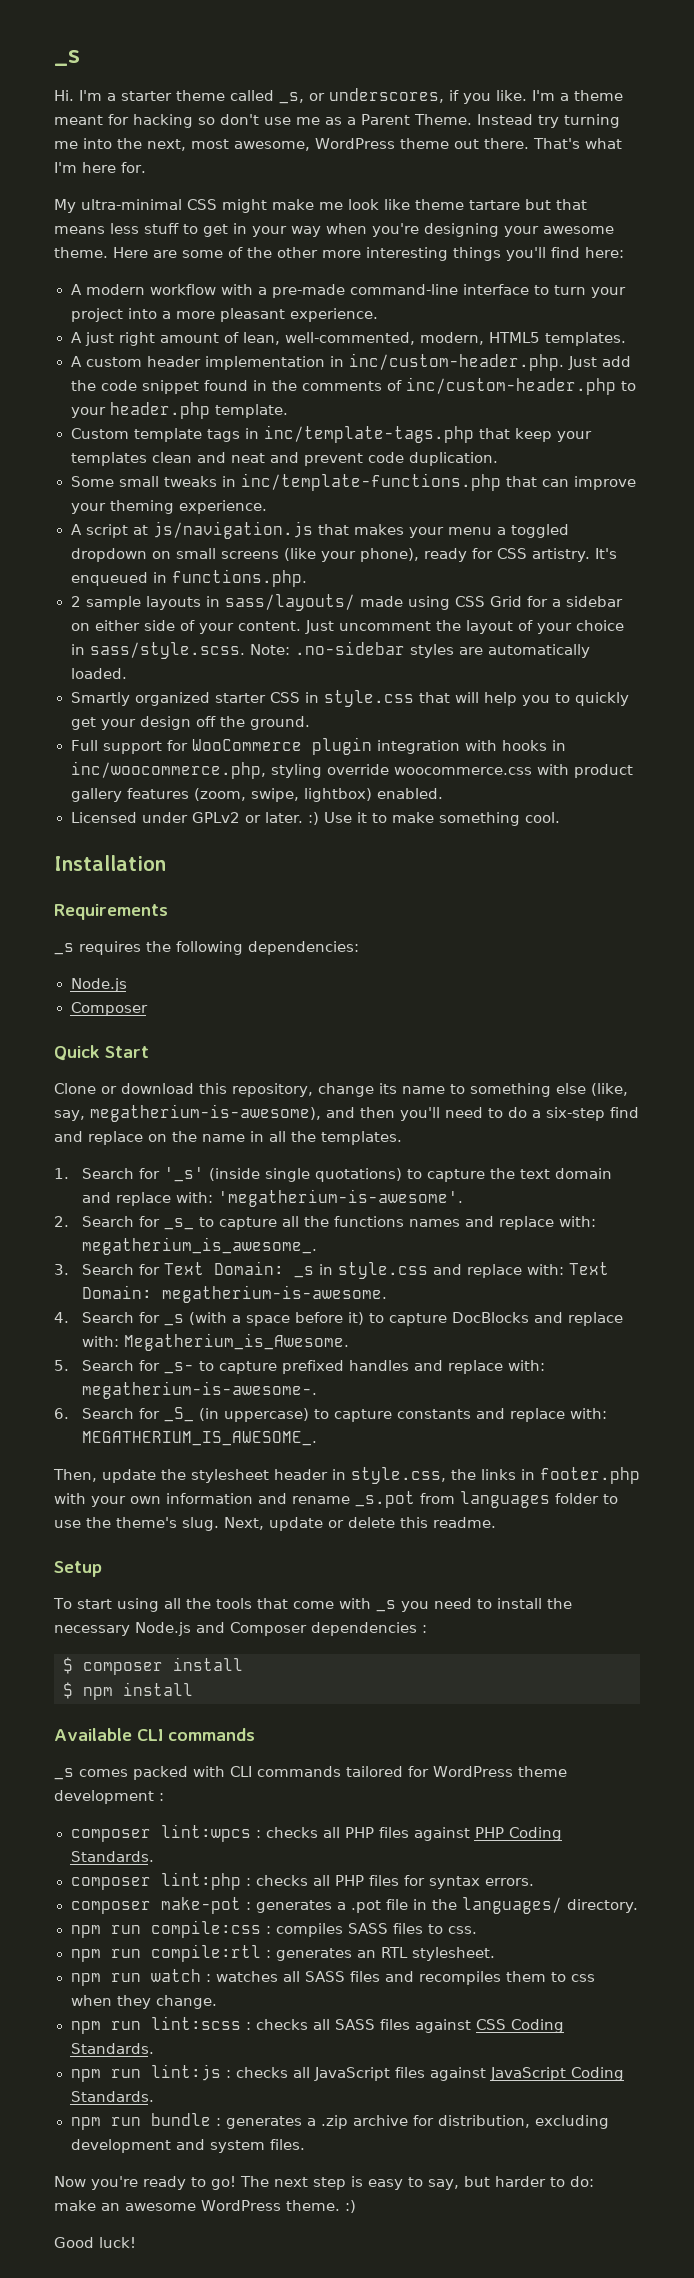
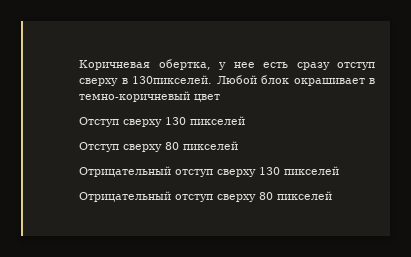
[54,50,80,66] [54,88,623,104] [54,114,620,128] [54,138,622,151] [54,162,146,173] [54,199,587,213] [54,223,614,237] [54,247,624,261] [70,284,626,298] [70,308,378,322] [70,332,626,346] [70,353,631,371] [70,377,636,395] [70,402,288,419] [70,425,592,443] [70,452,498,466] [70,473,636,491] [70,500,267,514] [70,521,569,539] [70,548,618,562] [70,569,307,587] [70,594,623,611] [70,620,624,634] [70,641,590,659] [70,668,127,679] [70,690,629,707] [70,716,310,730] [70,737,566,755] [70,761,633,779] [70,788,443,802] [70,812,561,826] [54,855,166,871] [54,904,168,920] [54,941,359,955] [70,978,127,992] [70,1002,148,1016] [54,1045,149,1061] [54,1083,628,1097] [54,1104,639,1122] [54,1131,402,1145] [54,1167,612,1182] [81,1189,463,1207] [54,1216,596,1230] [81,1237,317,1255] [54,1261,609,1279] [81,1285,387,1303] [54,1312,623,1326] [81,1333,349,1351] [54,1360,545,1374] [81,1381,317,1399] [54,1407,607,1422] [81,1431,317,1446] [53,1467,640,1484] [54,1491,618,1508] [54,1517,496,1531] [54,1561,102,1577] [53,1598,572,1612] [54,1622,427,1636] [63,1657,243,1675] [63,1682,193,1700] [54,1728,255,1741] [54,1766,567,1780] [54,1790,164,1804] [70,1824,562,1842] [70,1851,154,1862] [70,1872,534,1890] [70,1897,639,1914] [70,1920,477,1938] [70,1944,496,1962] [70,1969,595,1986] [70,1995,217,2009] [70,2016,564,2034] [70,2043,154,2054] [70,2064,624,2082] [70,2091,154,2102] [70,2113,609,2130] [70,2139,305,2153] [54,2176,594,2190] [54,2200,356,2213] [54,2237,136,2248] _s // Hi. I'm a starter theme called _s, or underscores, if you like. I'm a theme meant for hacking so don't use me as a Parent Theme. Instead try turning me into the next, most awesome, WordPress theme out there. That's what I'm here for. // My ultra-minimal CSS might make me look like theme tartare but that means less stuff to get in your way when you're designing your awesome theme. Here are some of the other more interesting things you'll find here: // A modern workflow with a pre-made command-line interface to turn your project into a more pleasant experience. // A just right amount of lean, well-commented, modern, HTML5 templates. // A custom header implementation in inc/custom-header.php. Just add the code snippet found in the comments of inc/custom-header.php to your header.php template. // Custom template tags in inc/template-tags.php that keep your templates clean and neat and prevent code duplication. // Some small tweaks in inc/template-functions.php that can improve your theming experience. // A script at js/navigation.js that makes your menu a toggled dropdown on small screens (like your phone), ready for CSS artistry. It's enqueued in functions.php. // 2 sample layouts in sass/layouts/ made using CSS Grid for a sidebar on either side of your content. Just uncomment the layout of your choice in sass/style.scss. Note: .no-sidebar styles are automatically loaded. // Smartly organized starter CSS in style.css that will help you to quickly get your design off the ground. // Full support for WooCommerce plugin integration with hooks in inc/woocommerce.php, styling override woocommerce.css with product gallery features (zoom, swipe, lightbox) enabled. // Licensed under GPLv2 or later. :) Use it to make something cool. // Installation // Requirements // _s requires the following dependencies: // Node.js // Composer // Quick Start // Clone or download this repository, change its name to something else (like, say, megatherium-is-awesome), and then you'll need to do a six-step find and replace on the name in all the templates. // 1. Search for '_s' (inside single quotations) to capture the text domain and replace with: 'megatherium-is-awesome'. // 2. Search for _s_ to capture all the functions names and replace with: megatherium_is_awesome_. // 3. Search for Text Domain: _s in style.css and replace with: Text Domain: megatherium-is-awesome. // 4. Search for _s (with a space before it) to capture DocBlocks and replace with: Megatherium_is_Awesome. // 5. Search for _s- to capture prefixed handles and replace with: megatherium-is-awesome-. // 6. Search for _S_ (in uppercase) to capture constants and replace with: MEGATHERIUM_IS_AWESOME_. // Then, update the stylesheet header in style.css, the links in footer.php with your own information and rename _s.pot from languages folder to use the theme's slug. Next, update or delete this readme. // Setup // To start using all the tools that come with _s you need to install the necessary Node.js and Composer dependencies : // $ composer install // $ npm install // Available CLI commands // _s comes packed with CLI commands tailored for WordPress theme development : // composer lint:wpcs : checks all PHP files against PHP Coding Standards. // composer lint:php : checks all PHP files for syntax errors. // composer make-pot : generates a .pot file in the languages/ directory. // npm run compile:css : compiles SASS files to css. // npm run compile:rtl : generates an RTL stylesheet. // npm run watch : watches all SASS files and recompiles them to css when they change. // npm run lint:scss : checks all SASS files against CSS Coding Standards. // npm run lint:js : checks all JavaScript files against JavaScript Coding Standards. // npm run bundle : generates a .zip archive for distribution, excluding development and system files. // Now you're ready to go! The next step is easy to say, but harder to do: make an awesome WordPress theme. :) // Good luck! -> [79,59,375,70] [79,75,375,86] [79,91,220,102] [79,116,245,127] [79,141,238,152] [79,166,339,177] [79,191,332,202] Коричневая обертка, у нее есть сразу отступ сверху в 130пикселей. Любой блок окрашивает в темно-коричневый цвет // Отступ сверху 130 пикселей // Отступ сверху 80 пикселей // Отрицательный отступ сверху 130 пикселей // Отрицательный отступ сверху 80 пикселей

